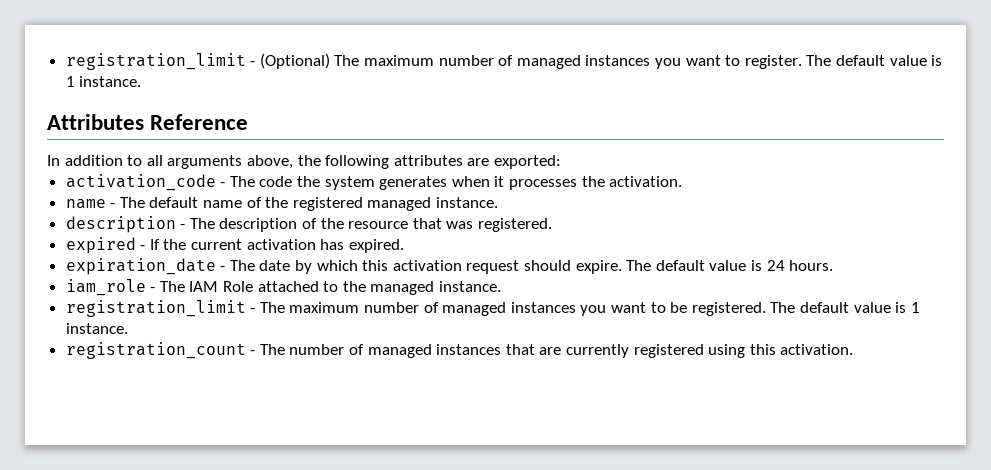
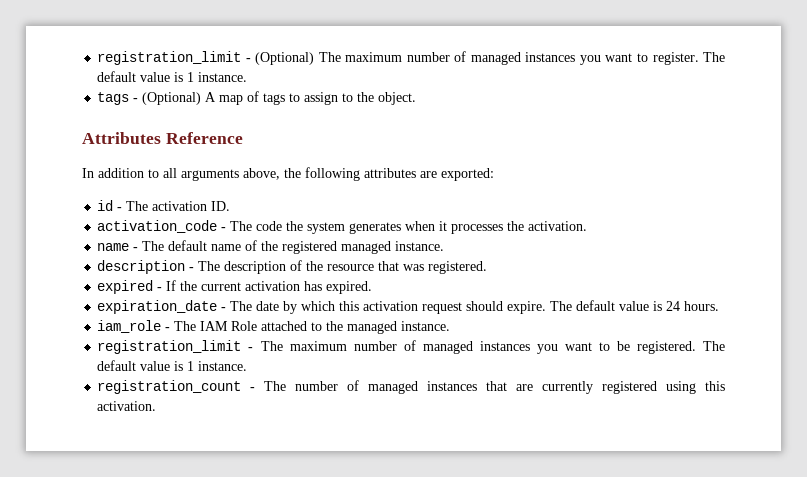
(142, 81) none -> [97,91,417,105] // tags - (Optional) A map of tags to assign to the object.
(561, 162) none -> [97,200,231,211] // id - The activation ID.

